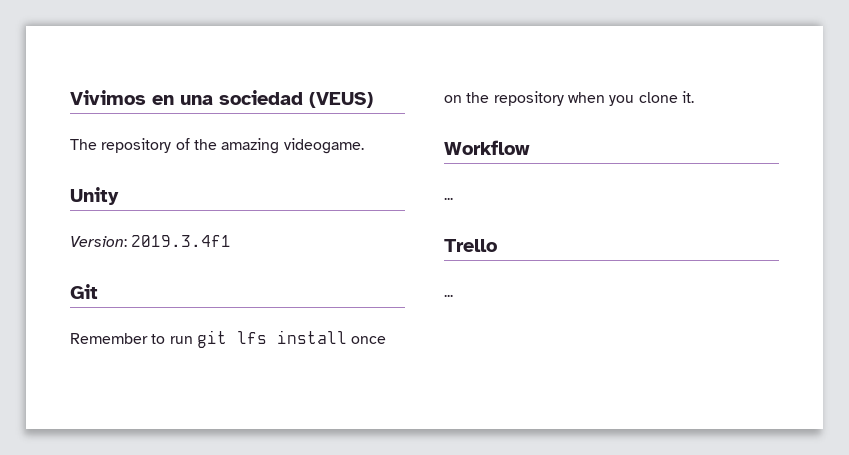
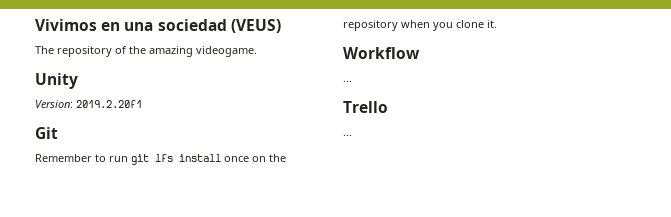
[131,235,232,247] 2019.3.4f1 -> [76,100,142,108] 2019.2.20f1

